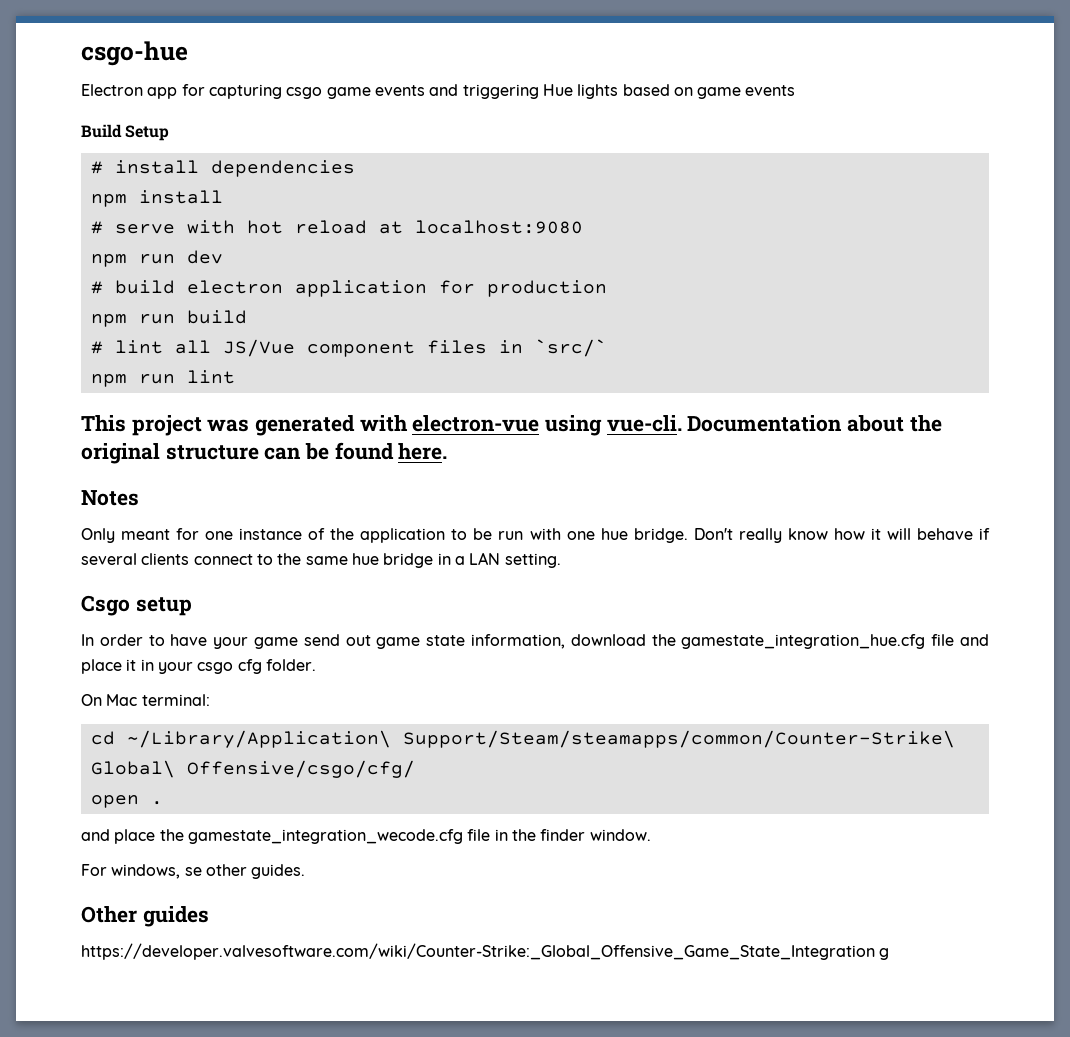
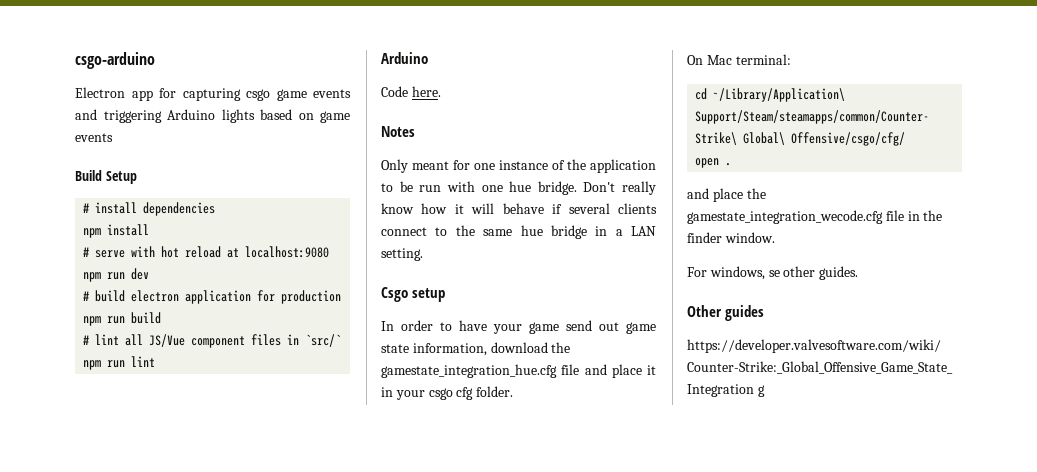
[81,41,188,66] csgo-hue -> [75,52,155,69] csgo-arduino
[542,84,573,96] Hue -> [167,109,215,120] Arduino
[81,415,942,436] [81,442,394,464] This project was generated with electron-vue using vue-cli. Documentation about the original structure can be found -> [381,52,428,64] [381,86,408,97] Arduino // Code

